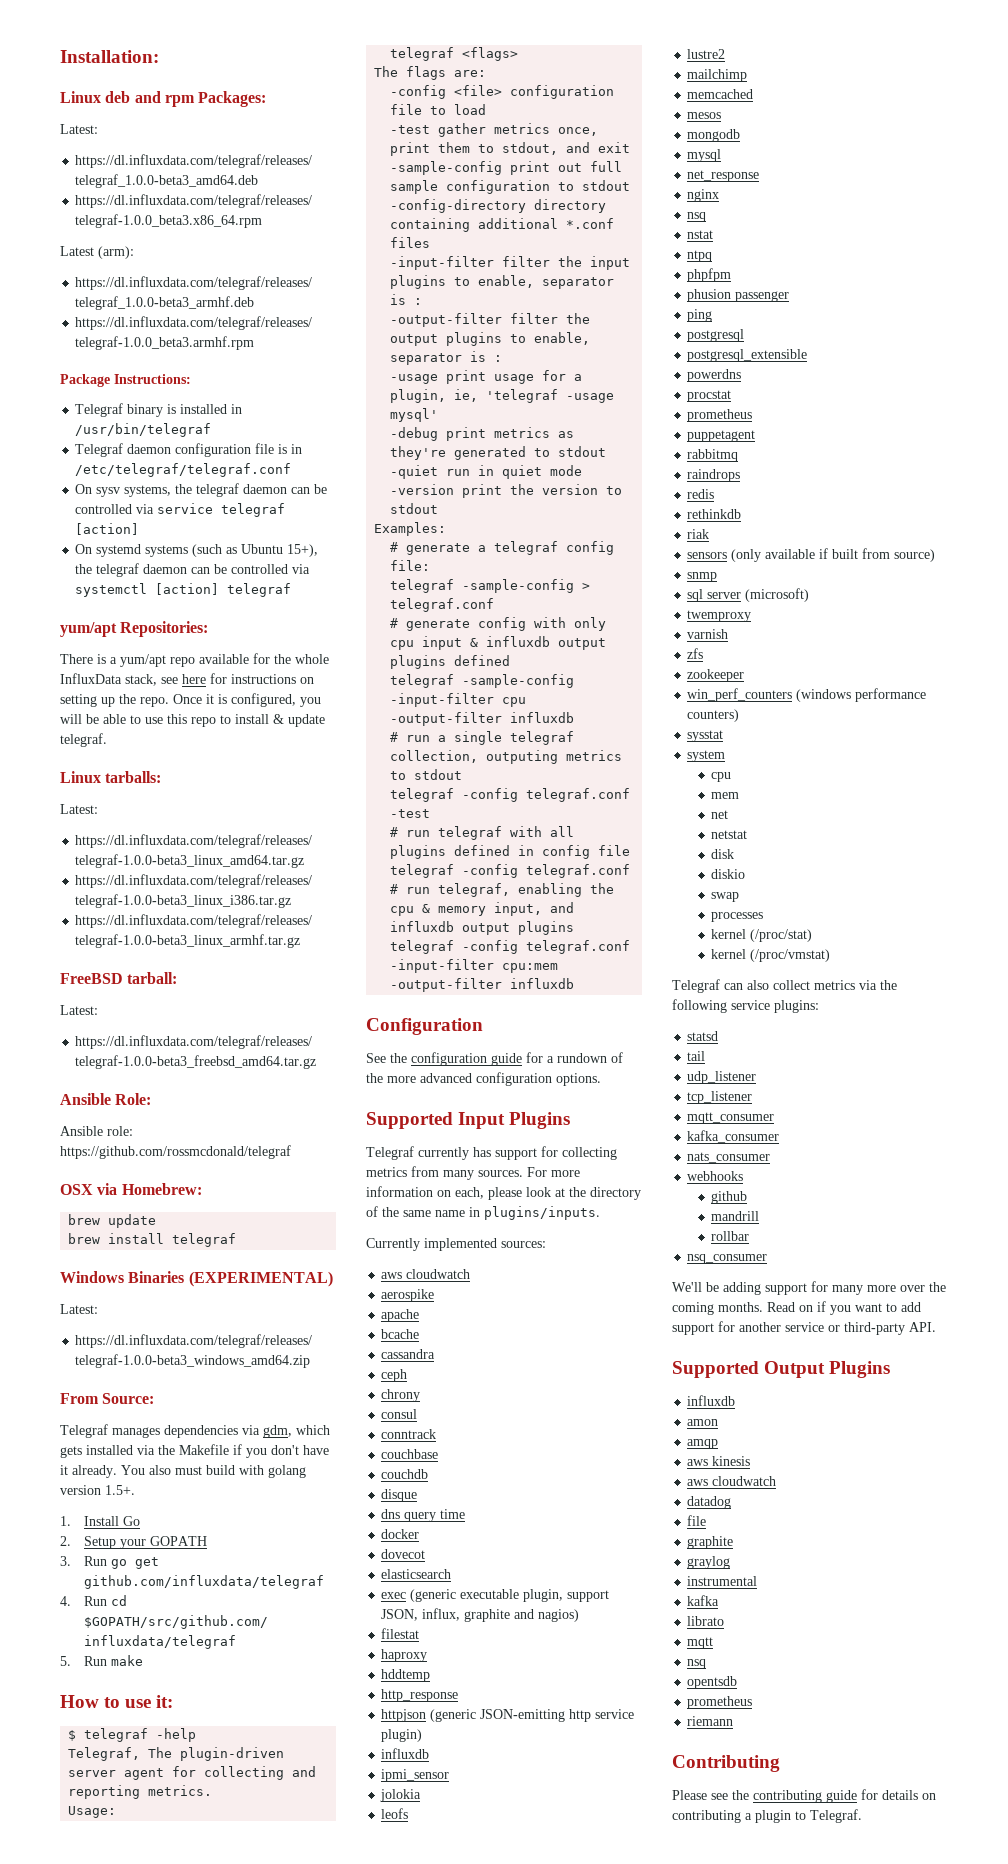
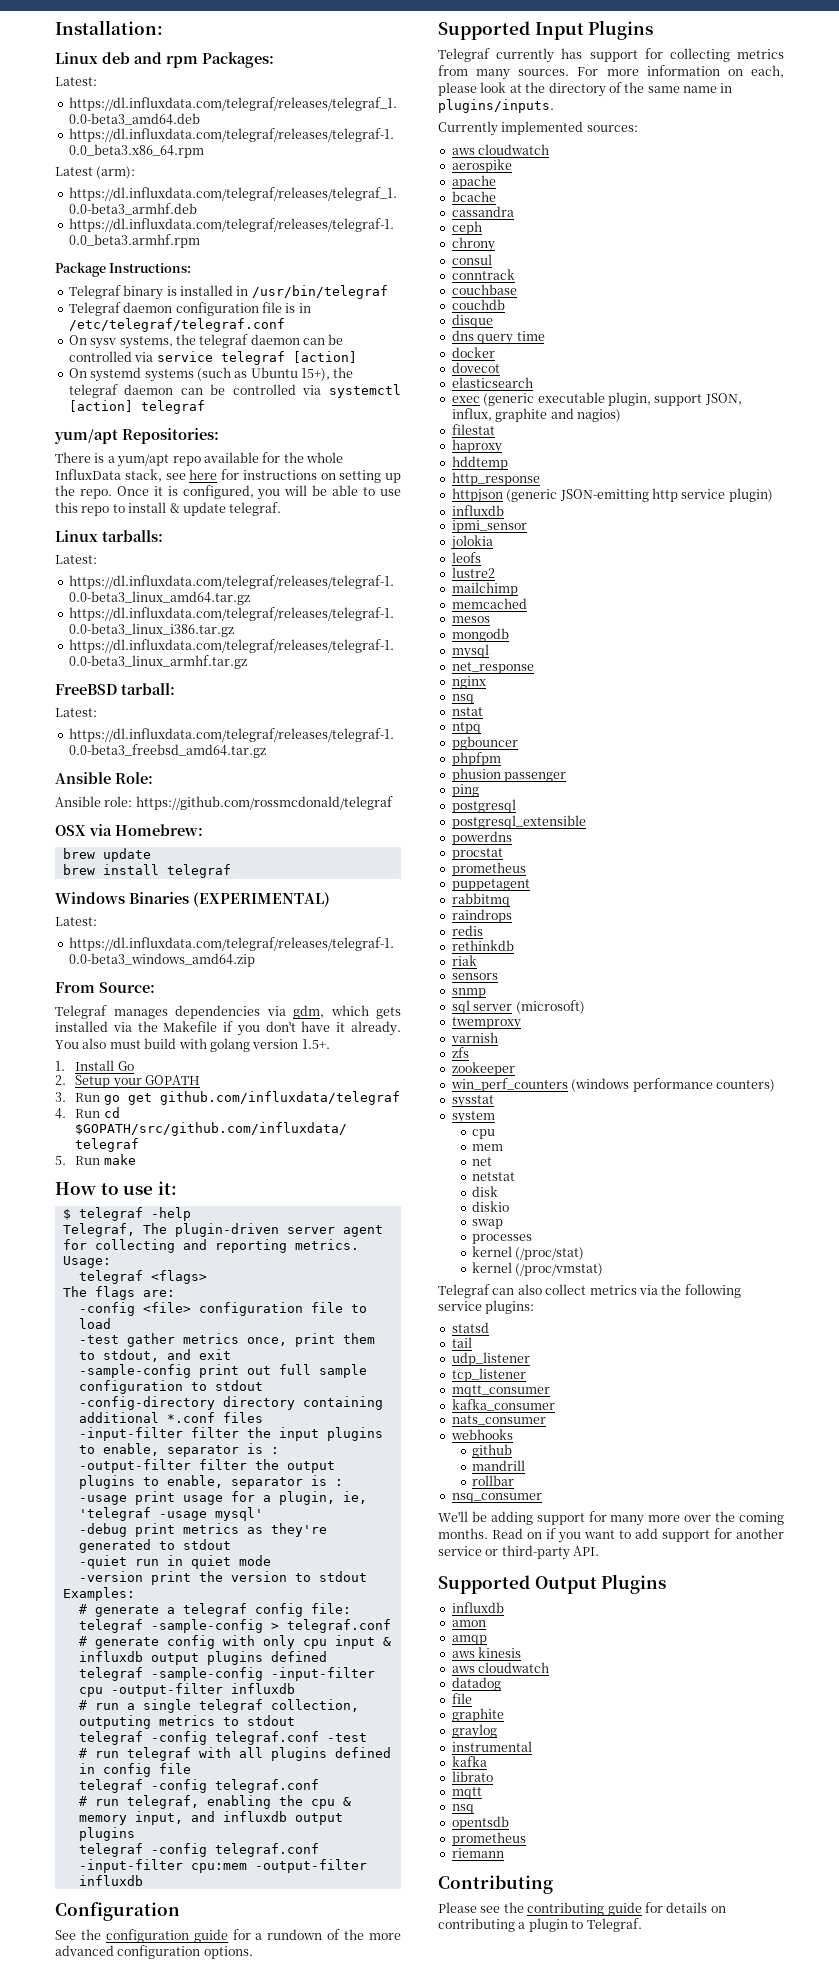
(713, 256) none -> [451,736,518,750] // pgbouncer
[731,548,936,562] (only available if built from source) -> (498, 976) none

